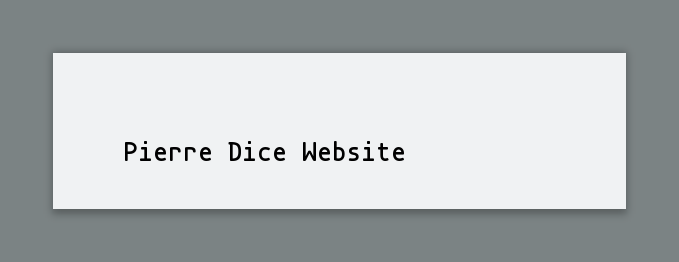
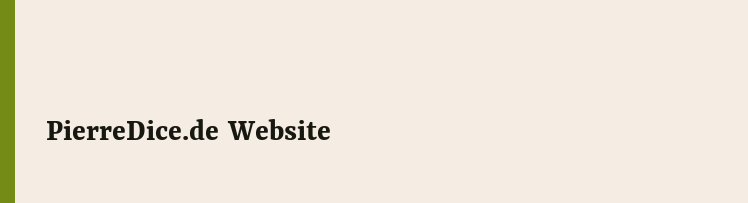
[123,141,287,161] Pierre Dice -> [46,119,219,140] PierreDice.de

